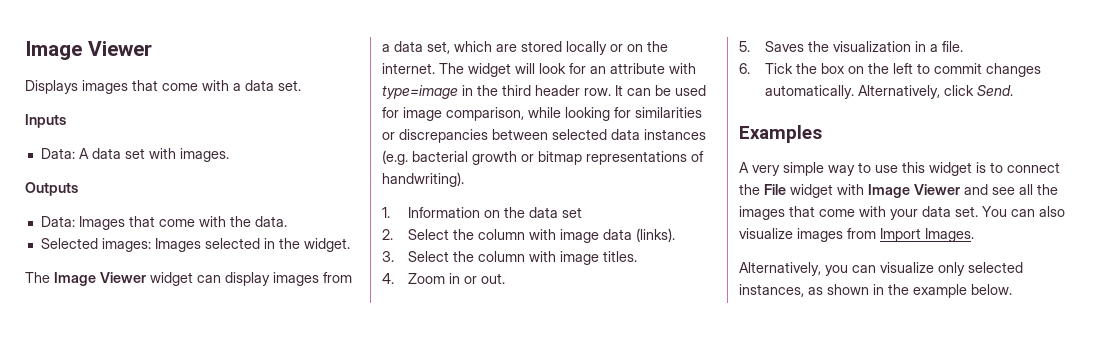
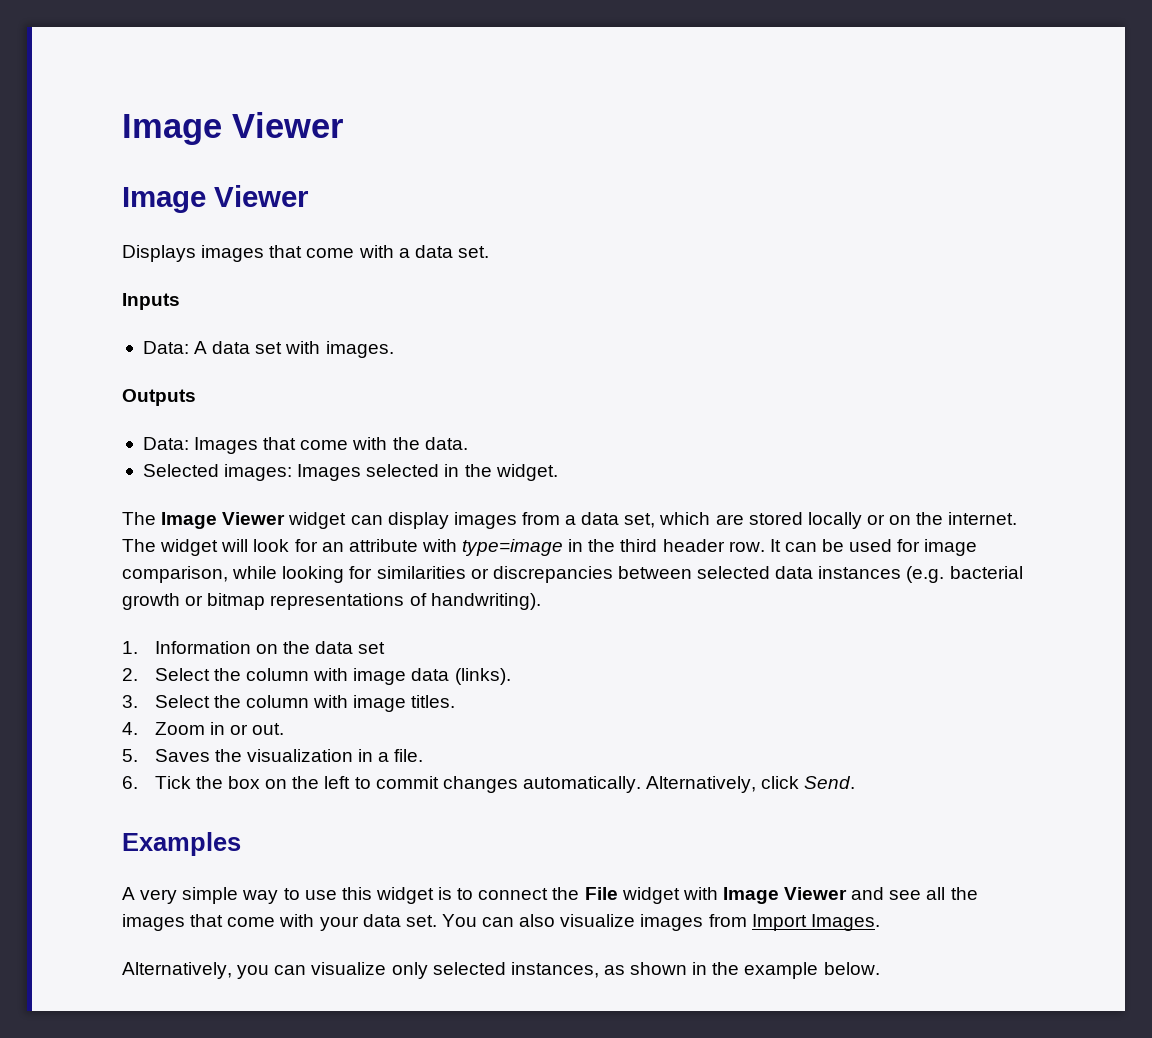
[25,41,152,60] Image Viewer -> [122,112,343,145] [122,185,309,213] Image Viewer // Image Viewer

